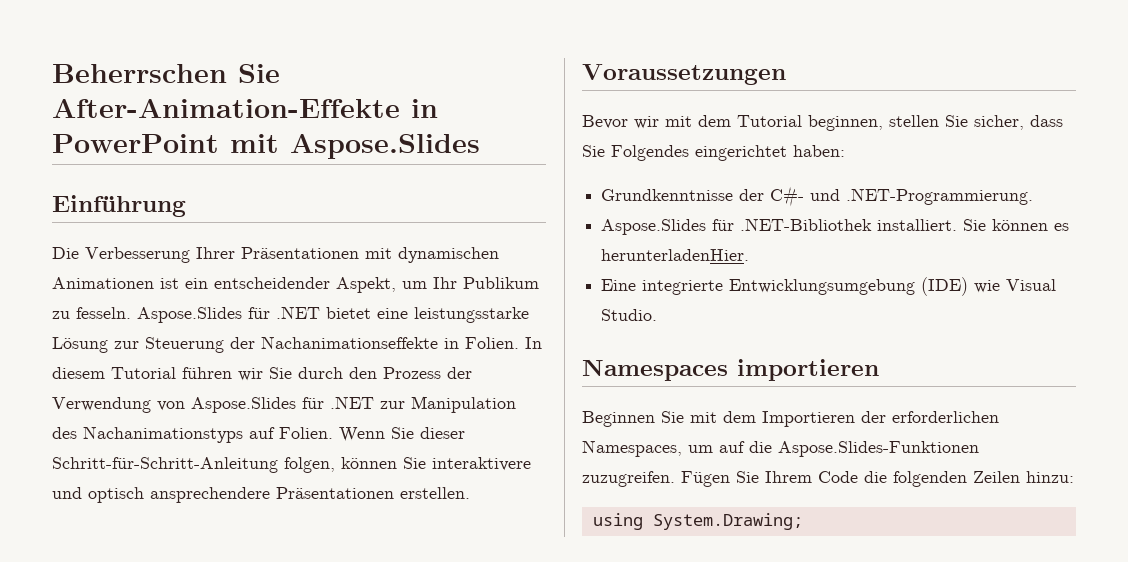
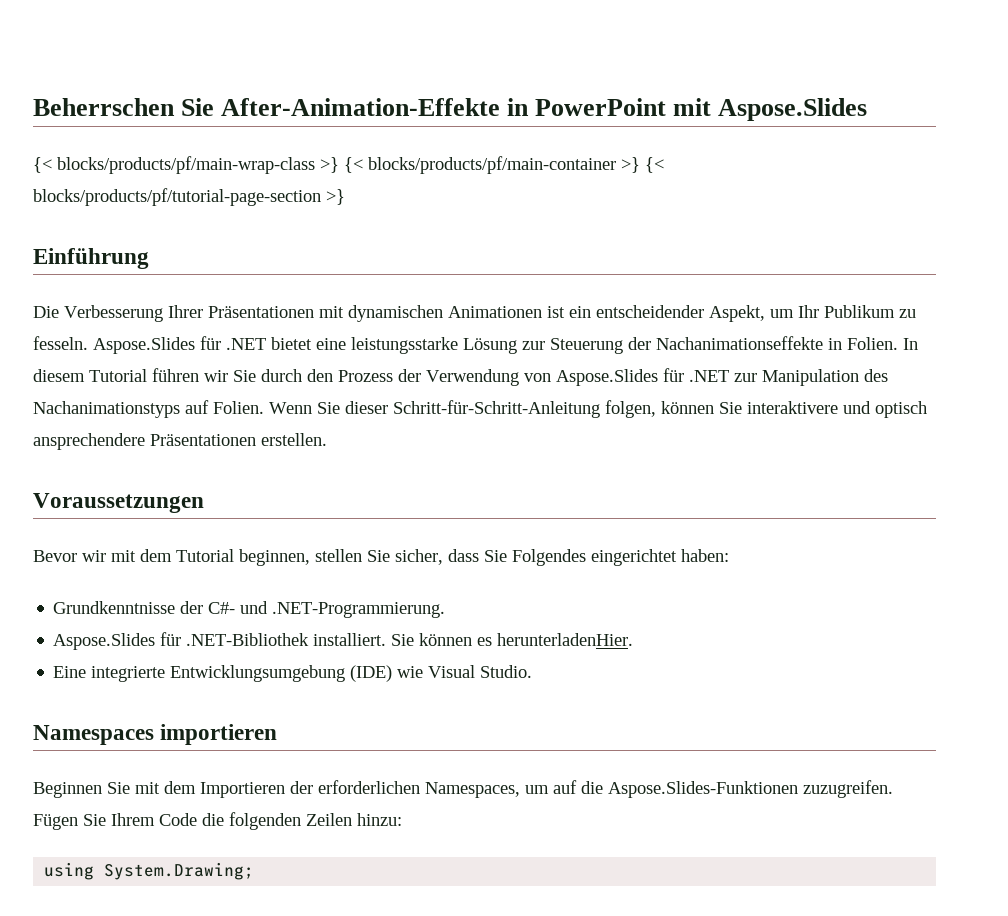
(480, 146) none -> [33,156,664,174] [33,188,345,206] // {< blocks/products/pf/main-wrap-class >} {< blocks/products/pf/main-container >} {< blocks/products/pf/tutorial-page-section >}

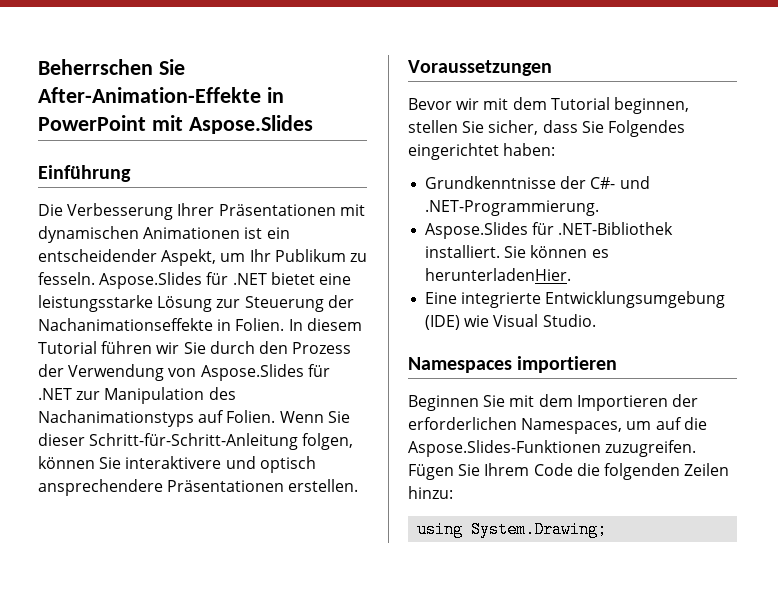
[33,156,664,174] [33,188,345,206] // {< blocks/products/pf/main-wrap-class >} {< blocks/products/pf/main-container >} {< blocks/products/pf/tutorial-page-section >} -> (313, 124) none

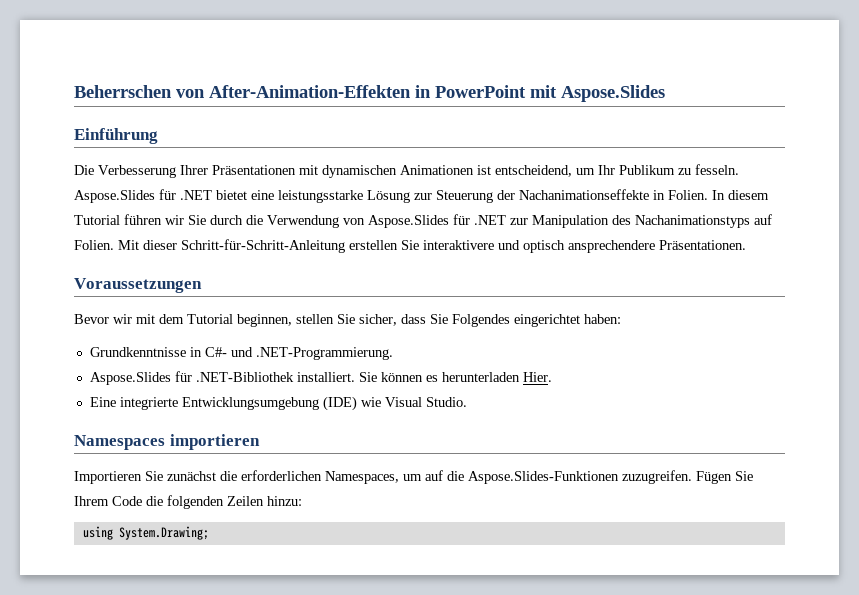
[158,59,185,75] [38,87,261,103] Sie After-Animation-Effekte -> [176,85,411,98] von After-Animation-Effekten
[266,227,290,239] [38,249,217,266] ein entscheidender Aspekt, -> [495,165,572,177] entscheidend,
[258,341,352,354] [38,364,64,377] den Prozess der -> [246,215,263,225] die
[279,411,350,423] [38,433,354,450] [38,456,95,469] Wenn Sie dieser Schritt-für-Schritt-Anleitung folgen, können -> [118,239,398,253] Mit dieser Schritt-für-Schritt-Anleitung erstellen
[167,479,359,492] Präsentationen erstellen. -> [659,240,746,250] Präsentationen.
[560,176,587,189] der -> [189,347,202,357] in
[425,268,572,281] herunterladenHier. -> [441,372,552,382] herunterladen Hier.
[408,394,698,411] Beginnen Sie mit dem Importieren der -> [74,471,237,484] Importieren Sie zunächst die

